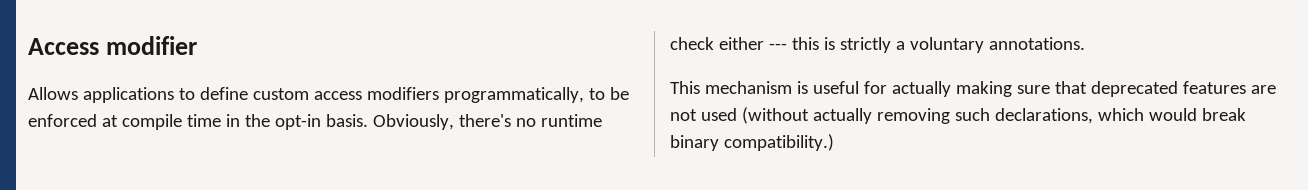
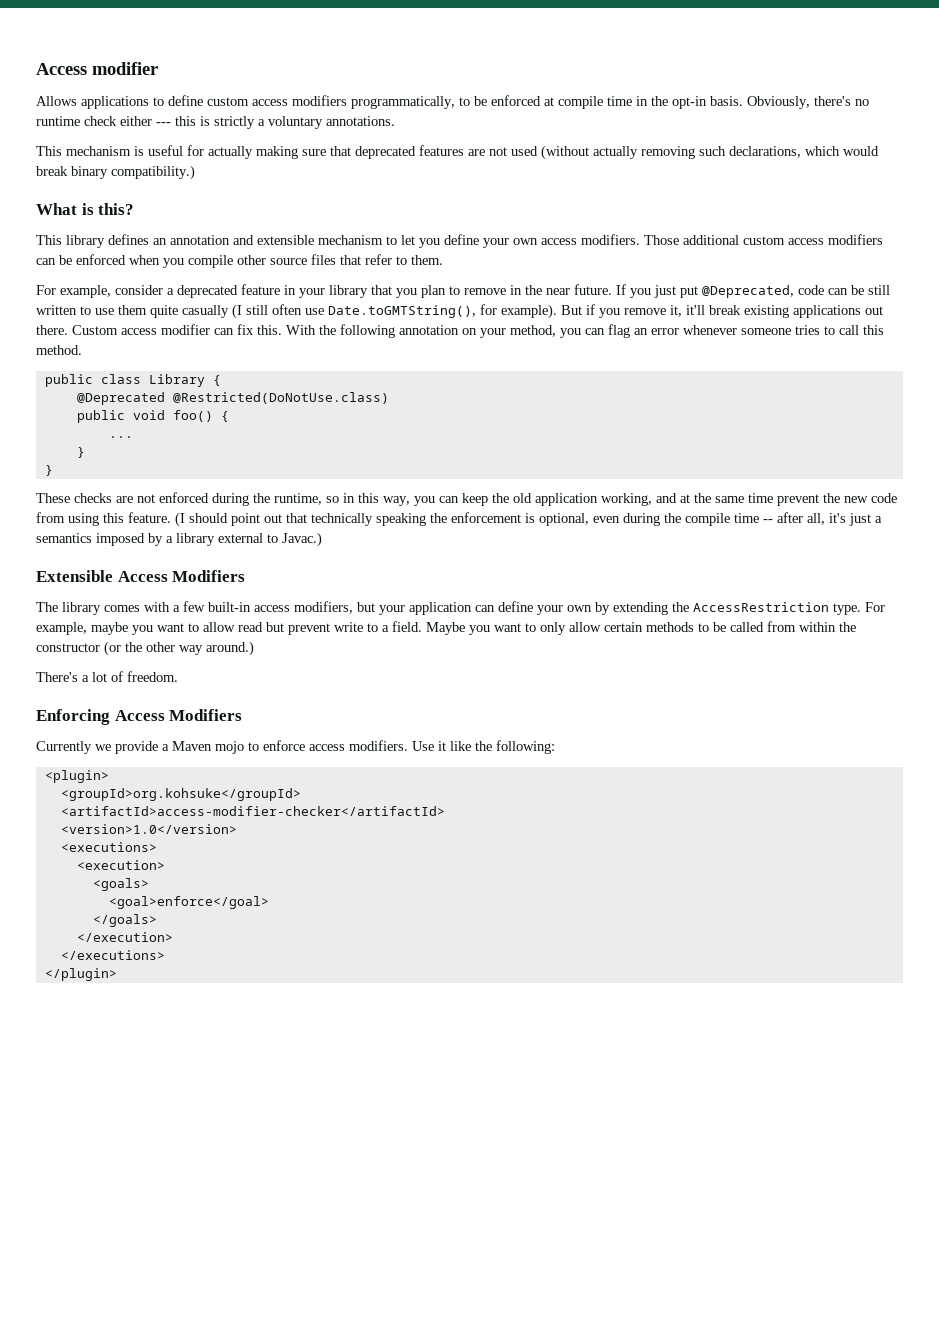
(834, 142) none -> [36,203,135,215] [36,234,883,248] [36,254,443,268] [36,284,890,298] [36,304,883,319] [36,324,884,338] [36,345,82,355] [44,374,221,387] [76,392,389,405] [76,410,229,423] [108,436,133,438] [76,447,85,458] [44,465,53,476] [36,492,897,506] [36,512,882,527] [36,532,322,547] [36,570,246,582] [36,601,885,615] [36,621,856,635] [36,641,254,656] [36,671,178,682] [36,709,243,725] [36,740,555,754] [44,770,109,783] [60,788,301,801] [60,806,445,816] [60,824,237,834] [60,842,157,852] [76,860,165,870] [92,878,149,891] [108,896,269,909] [92,914,157,927] [76,932,173,942] [60,950,165,960] [44,968,117,981] // What is this? // This library defines an annotation and extensible mechanism to let you define your own access modifiers. Those additional custom access modifiers can be enforced when you compile other source files that refer to them. // For example, consider a deprecated feature in your library that you plan to remove in the near future. If you just put @Deprecated, code can be still written to use them quite casually (I still often use Date.toGMTString(), for example). But if you remove it, it'll break existing applications out there. Custom access modifier can fix this. With the following annotation on your method, you can flag an error whenever someone tries to call this method. // public class Library { // @Deprecated @Restricted(DoNotUse.class) // public void foo() { // ... // } // } // These checks are not enforced during the runtime, so in this way, you can keep the old application working, and at the same time prevent the new code from using this feature. (I should point out that technically speaking the enforcement is optional, even during the compile time -- after all, it's just a semantics imposed by a library external to Javac.) // Extensible Access Modifiers // The library comes with a few built-in access modifiers, but your application can define your own by extending the AccessRestriction type. For example, maybe you want to allow read but prevent write to a field. Maybe you want to only allow certain methods to be called from within the constructor (or the other way around.) // There's a lot of freedom. // Enforcing Access Modifiers // Currently we provide a Maven mojo to enforce access modifiers. Use it like the following: // <plugin> // <groupId>org.kohsuke</groupId> // <artifactId>access-modifier-checker</artifactId> // <version>1.0</version> // <executions> // <execution> // <goals> // <goal>enforce</goal> // </goals> // </execution> // </executions> // </plugin>

